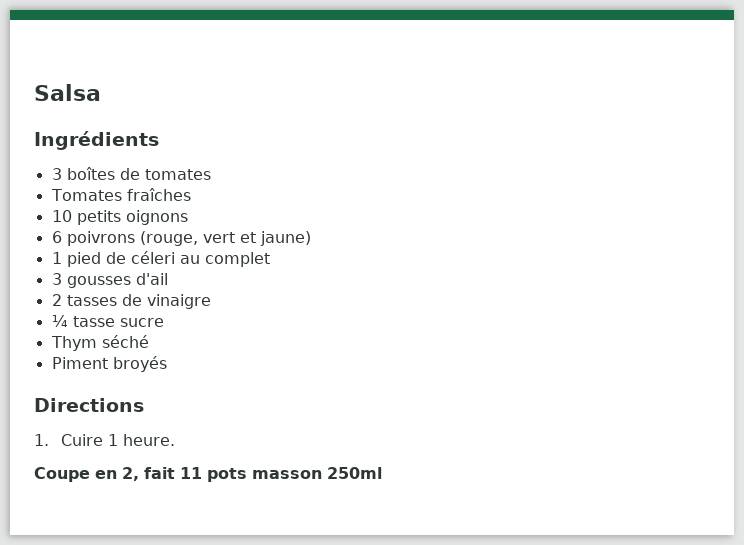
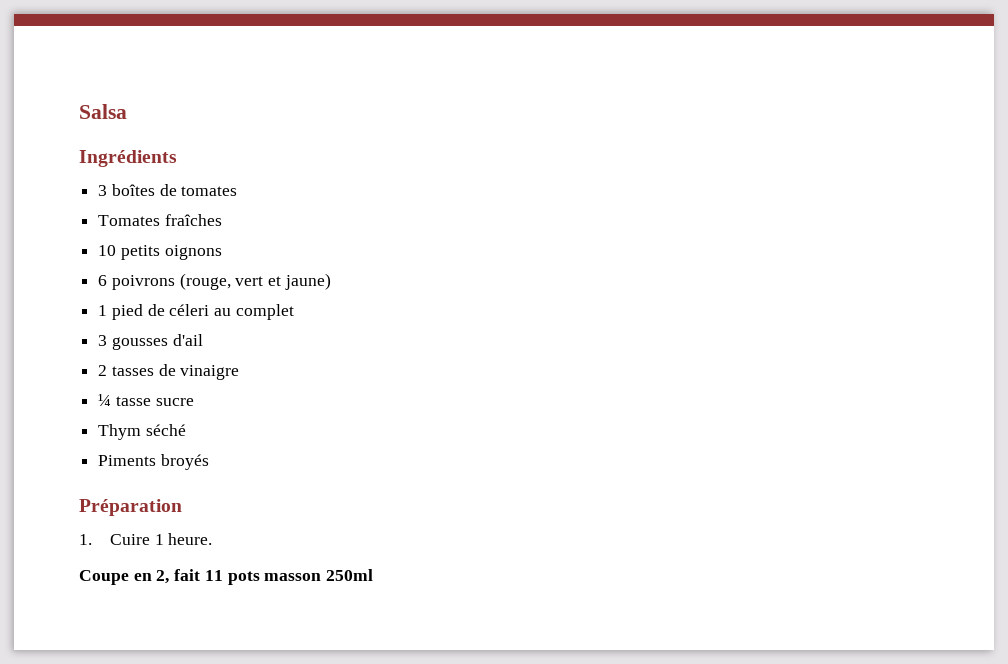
[51,357,108,369] Piment -> [98,455,157,466] Piments
[34,398,144,412] Directions -> [79,499,182,516] Préparation

